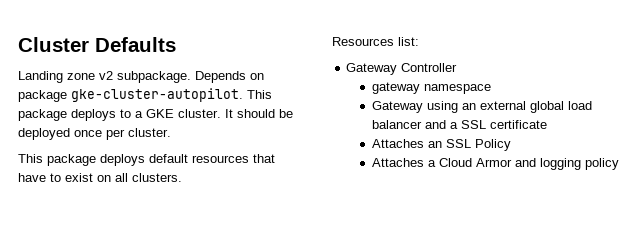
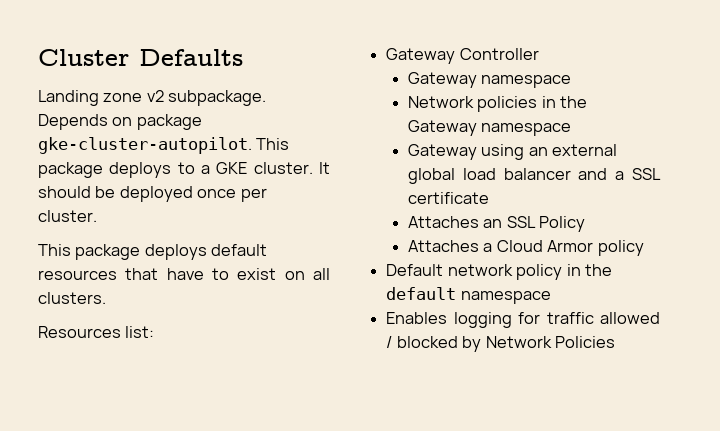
[371,82,420,94] gateway -> [407,72,572,88] [407,96,588,112] [407,120,477,136] Gateway namespace // Network policies in the Gateway
[514,158,619,170] and logging policy -> [597,240,644,256] [386,264,612,280] [386,287,551,304] [386,312,660,328] [386,336,615,352] policy // Default network policy in the default namespace // Enables logging for traffic allowed / blocked by Network Policies

